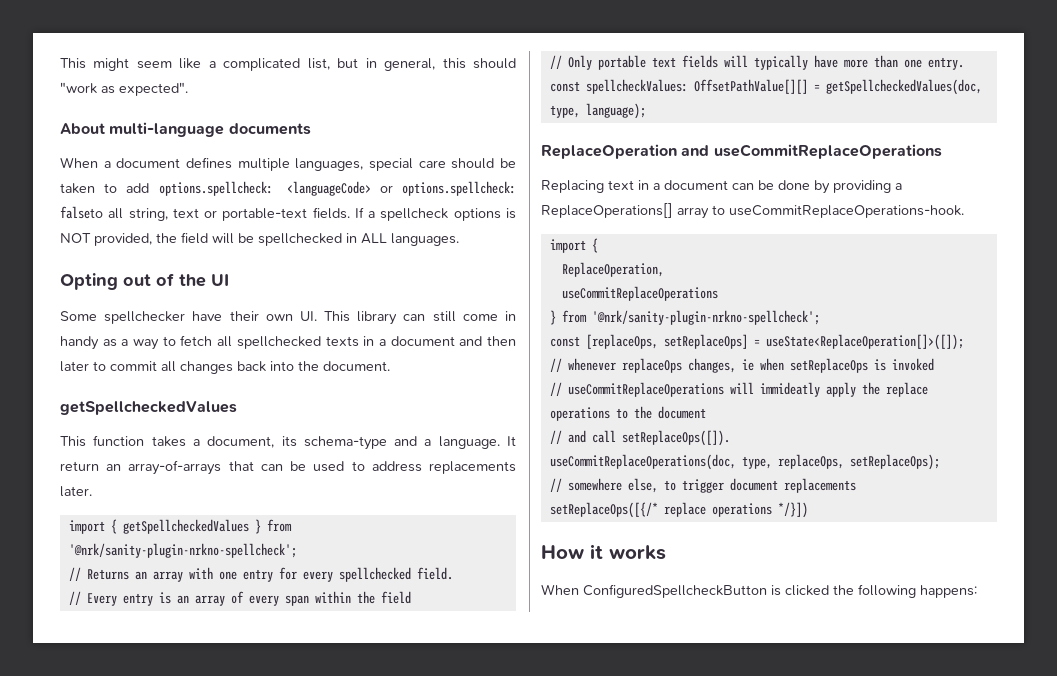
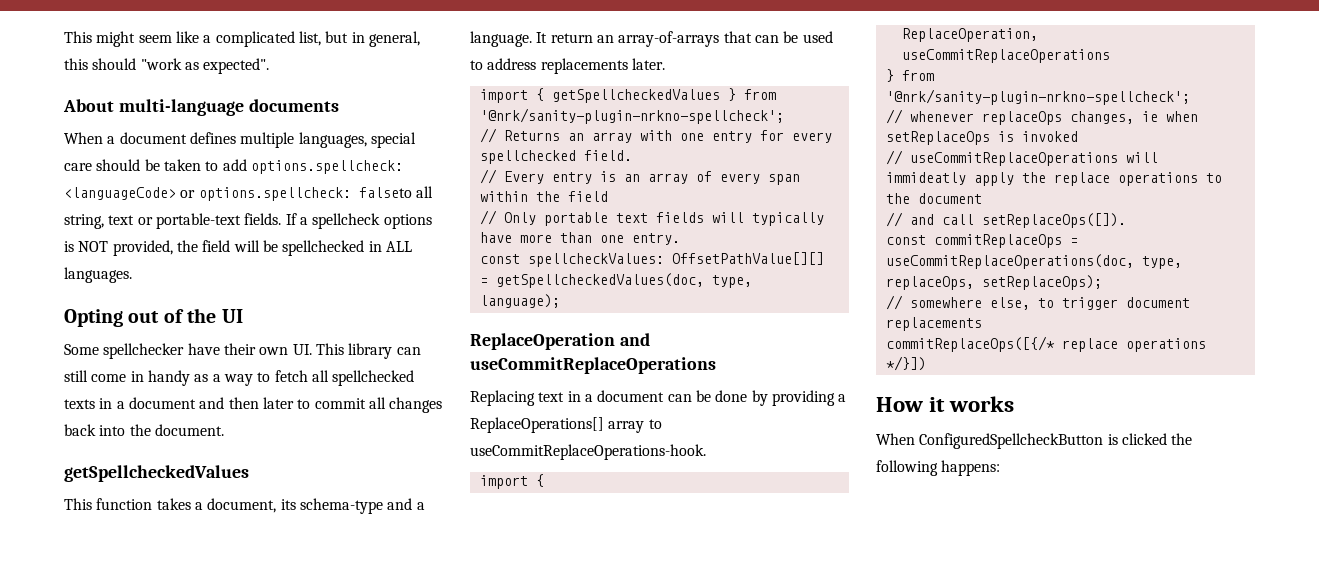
[549,334,964,350] // const [replaceOps, setReplaceOps] = useState<ReplaceOperation[]>([]); -> (1190, 97) none
(730, 438) none -> [885,234,1078,248] const commitReplaceOps =
[549,502,658,518] setReplaceOps([{/* -> [885,336,1055,352] commitReplaceOps([{/*

